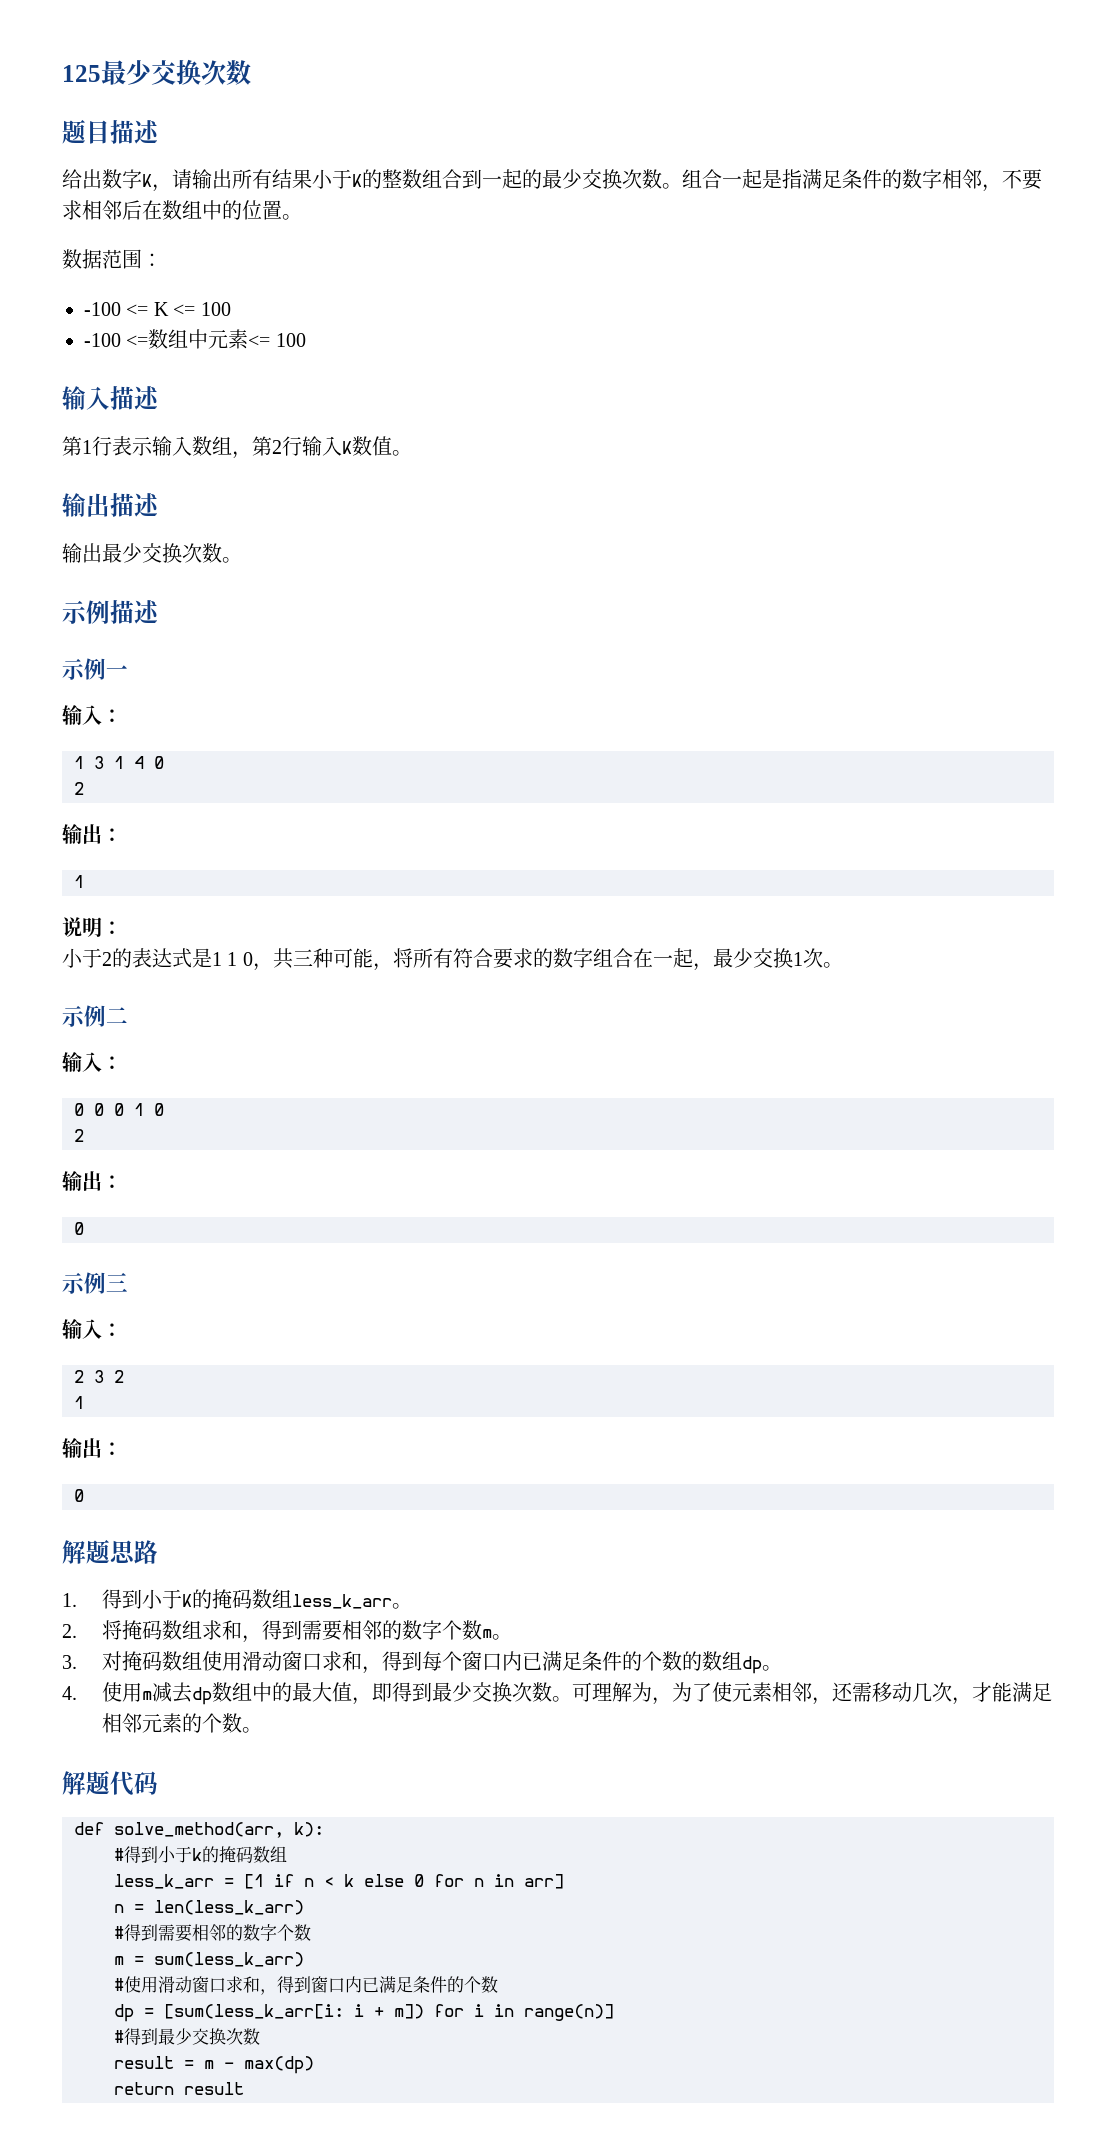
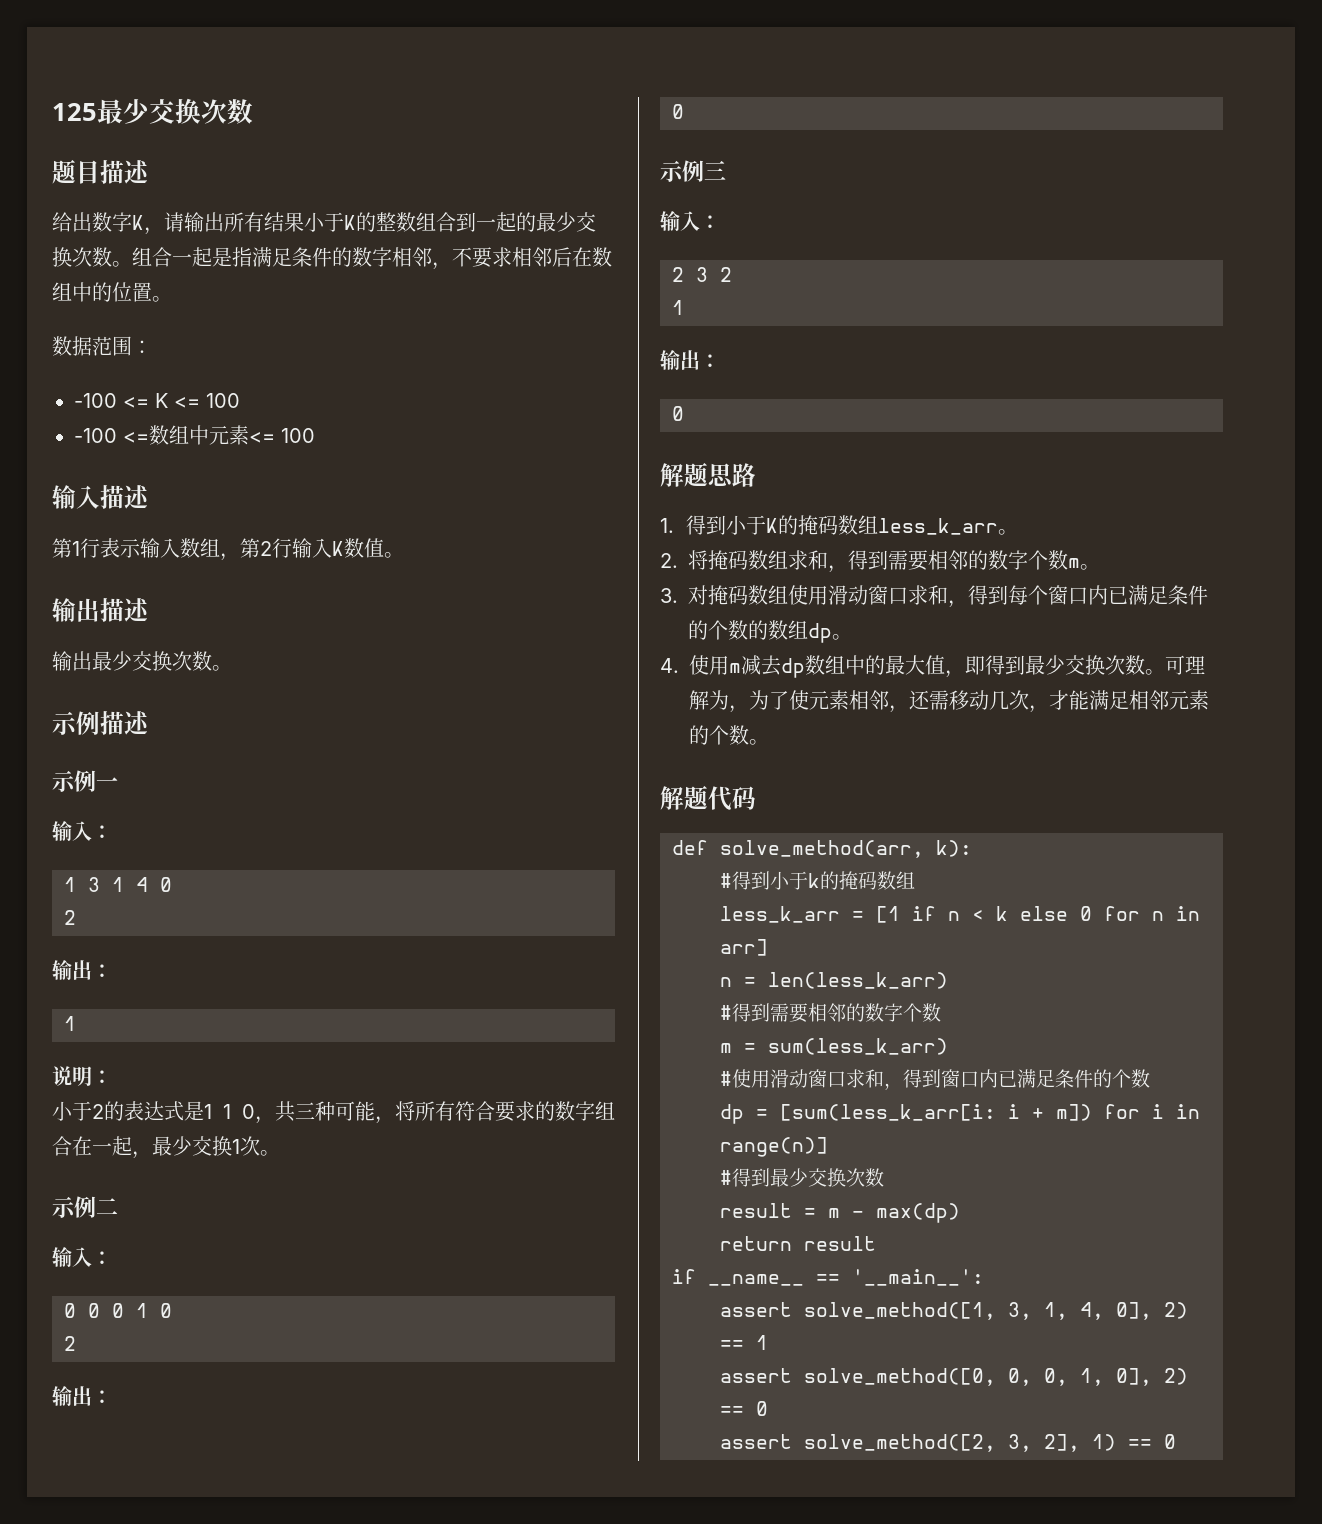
(244, 2088) none -> [672,1269,984,1286] [720,1302,1188,1320] [720,1335,768,1350] [720,1368,1188,1386] [720,1401,768,1416] [720,1434,1176,1452] // if __name__ == '__main__': // assert solve_method([1, 3, 1, 4, 0], 2) == 1 // assert solve_method([0, 0, 0, 1, 0], 2) == 0 // assert solve_method([2, 3, 2], 1) == 0

